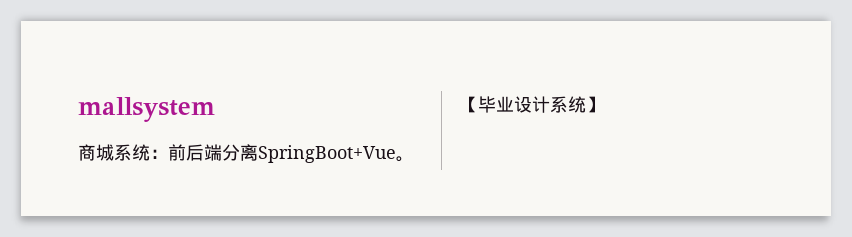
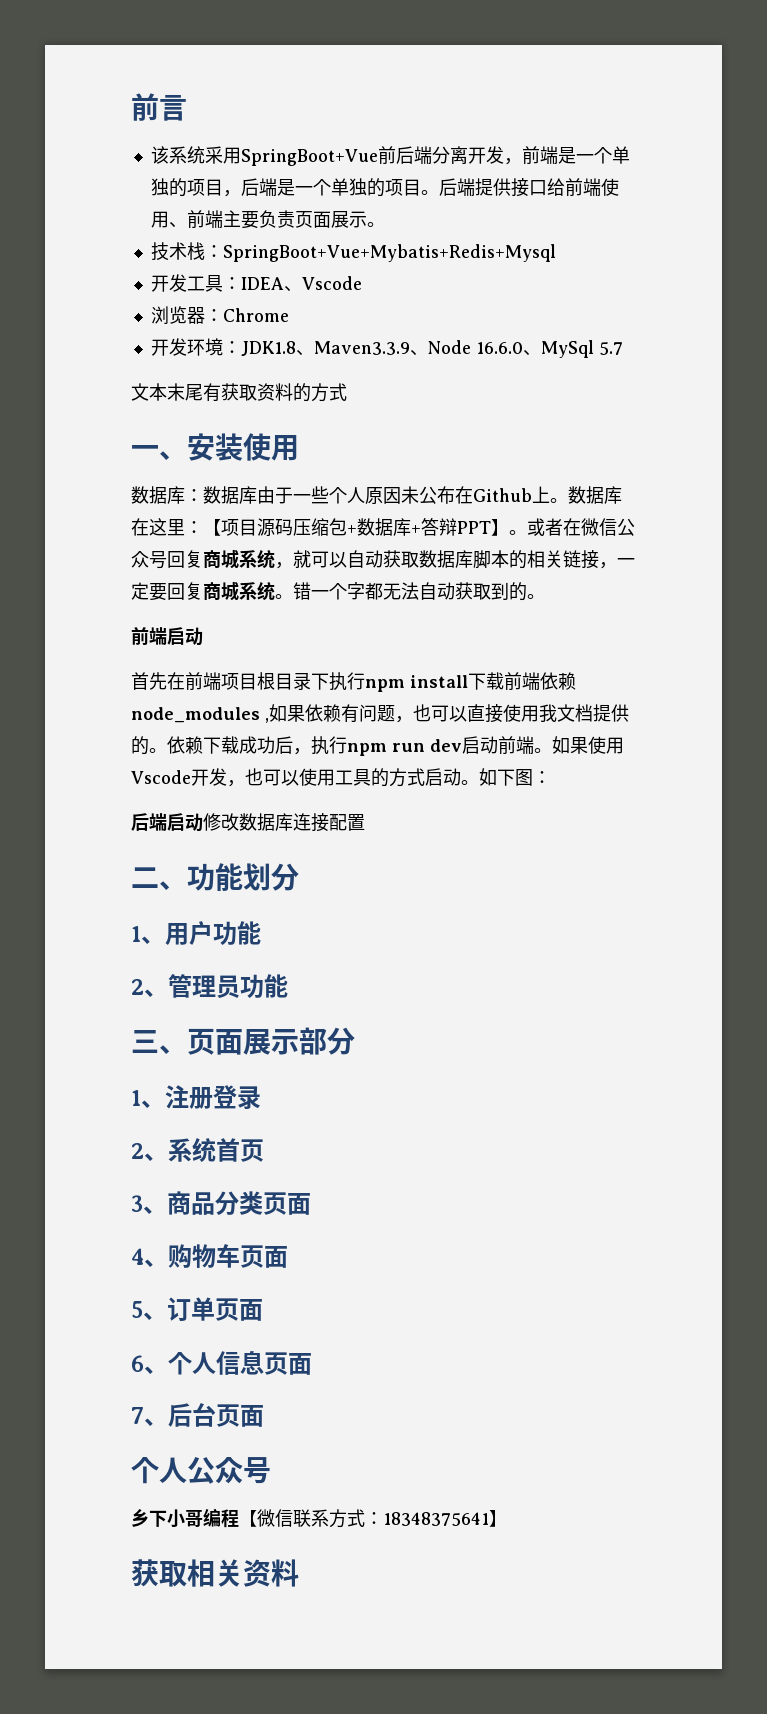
[78,97,215,122] [78,144,414,163] [460,96,604,113] mallsystem // 商城系统：前后端分离SpringBoot+Vue。【毕业设计系统】 -> [131,93,187,121] [150,146,630,166] [150,178,619,197] [150,210,385,229] [150,242,556,262] [150,274,362,292] [150,306,289,324] [150,338,623,358] [131,383,347,402] [131,433,299,461] [131,486,622,504] [131,518,635,537] [131,549,635,569] [131,581,545,601] [131,627,203,646] [131,672,576,692] [131,704,629,723] [131,736,624,756] [131,768,551,787] [131,813,365,832] [131,863,299,891] [131,921,261,945] [131,974,288,998] [131,1027,355,1055] [131,1085,261,1110] [131,1138,264,1162] [131,1191,311,1216] [131,1244,288,1268] [131,1297,263,1321] [131,1350,312,1375] [131,1403,264,1427] [131,1457,271,1484] [131,1508,507,1528] [131,1559,299,1587] 前言 // 该系统采用SpringBoot+Vue前后端分离开发，前端是一个单独的项目，后端是一个单独的项目。后端提供接口给前端使用、前端主要负责页面展示。 // 技术栈：SpringBoot+Vue+Mybatis+Redis+Mysql // 开发工具：IDEA、Vscode // 浏览器：Chrome // 开发环境：JDK1.8、Maven3.3.9、Node 16.6.0、MySql 5.7 // 文本末尾有获取资料的方式 // 一、安装使用 // 数据库：数据库由于一些个人原因未公布在Github上。数据库在这里：【项目源码压缩包+数据库+答辩PPT】。或者在微信公众号回复商城系统，就可以自动获取数据库脚本的相关链接，一定要回复商城系统。错一个字都无法自动获取到的。 // 前端启动 // 首先在前端项目根目录下执行npm install下载前端依赖node_modules ,如果依赖有问题，也可以直接使用我文档提供的。依赖下载成功后，执行npm run dev启动前端。如果使用Vscode开发，也可以使用工具的方式启动。如下图： // 后端启动修改数据库连接配置 // 二、功能划分 // 1、用户功能 // 2、管理员功能 // 三、页面展示部分 // 1、注册登录 // 2、系统首页 // 3、商品分类页面 // 4、购物车页面 // 5、订单页面 // 6、个人信息页面 // 7、后台页面 // 个人公众号 // 乡下小哥编程【微信联系方式：18348375641】 // 获取相关资料

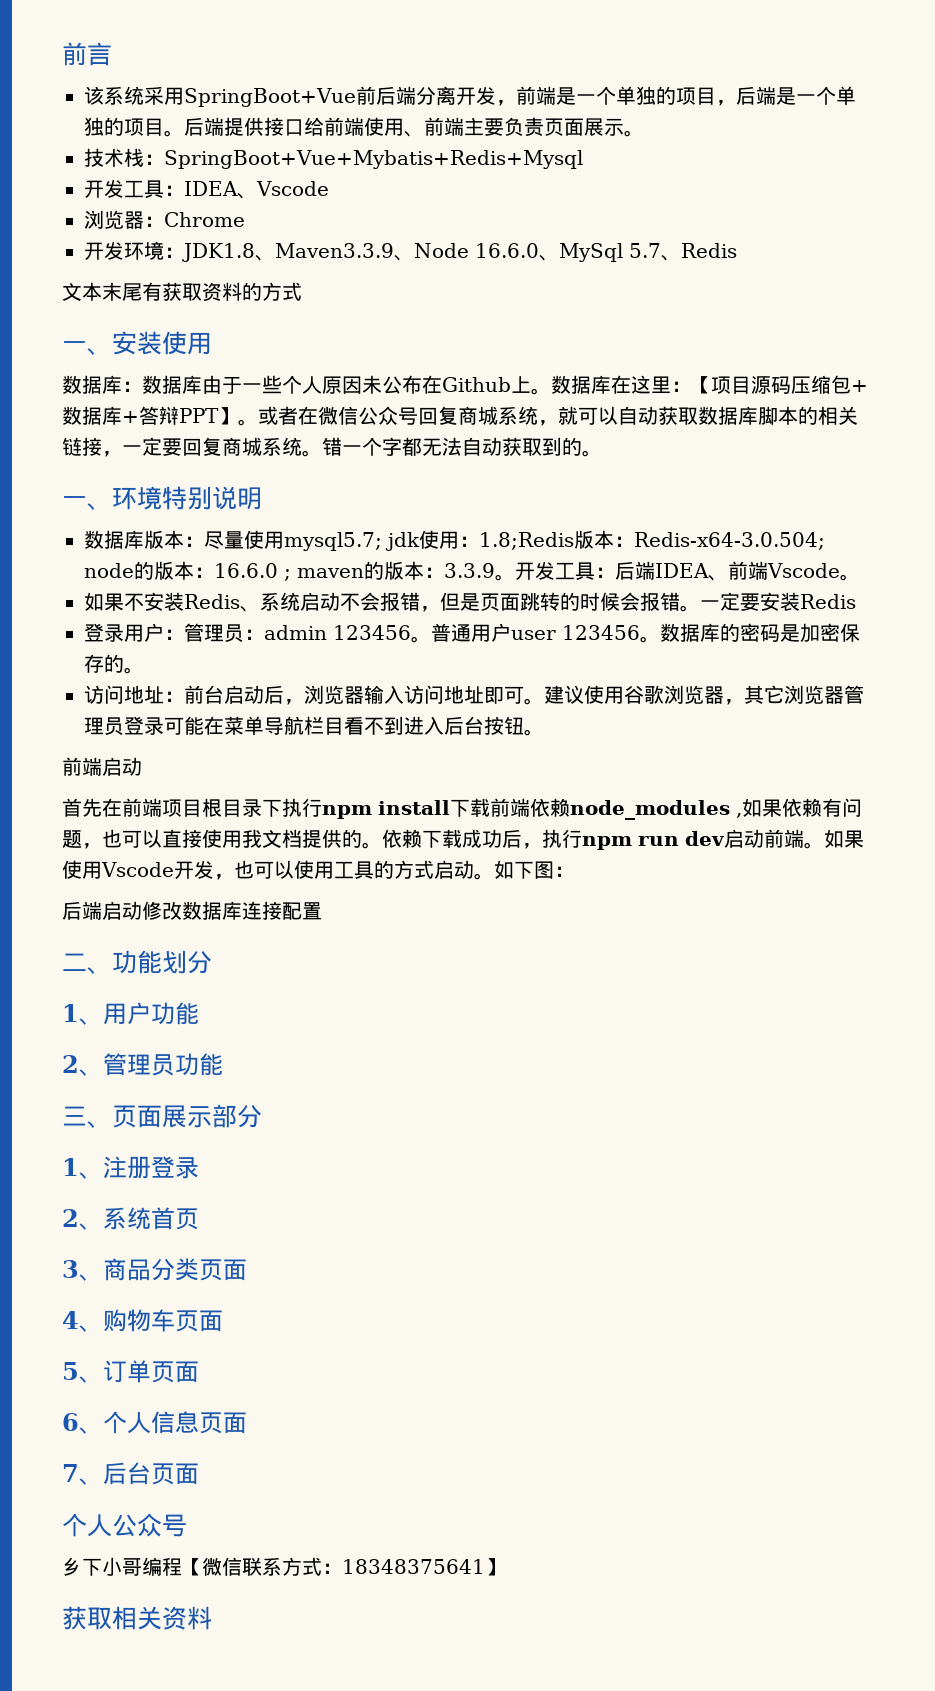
(623, 348) none -> [661,243,737,261] 、Redis
(545, 596) none -> [62,486,262,510] [84,530,825,551] [84,561,860,581] [84,592,856,612] [84,623,860,643] [84,654,144,674] [84,685,864,705] [84,716,544,736] // 一、环境特别说明 // 数据库版本：尽量使用mysql5.7; jdk使用：1.8;Redis版本：Redis-x64-3.0.504; node的版本：16.6.0 ; maven的版本：3.3.9。开发工具：后端IDEA、前端Vscode。 // 如果不安装Redis、系统启动不会报错，但是页面跳转的时候会报错。一定要安装Redis // 登录用户：管理员：admin 123456。普通用户user 123456。数据库的密码是加密保存的。 // 访问地址：前台启动后，浏览器输入访问地址即可。建议使用谷歌浏览器，其它浏览器管理员登录可能在菜单导航栏目看不到进入后台按钮。

